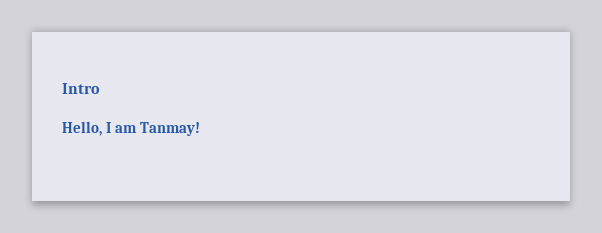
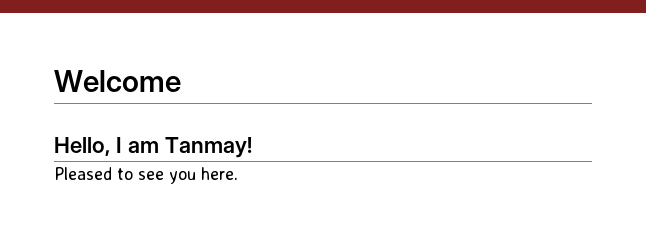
[62,83,100,94] Intro -> [54,70,181,92] Welcome
(200, 129) none -> [54,167,238,184] // Pleased to see you here.

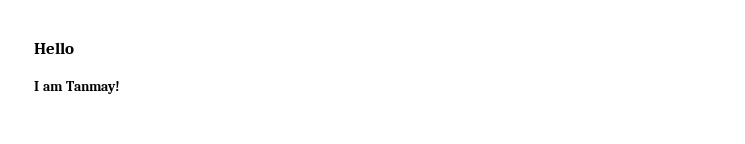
[54,70,181,92] [54,137,110,156] Welcome // Hello, -> [34,42,74,54] Hello //
[54,167,238,184] // Pleased to see you here. -> (120, 87) none

